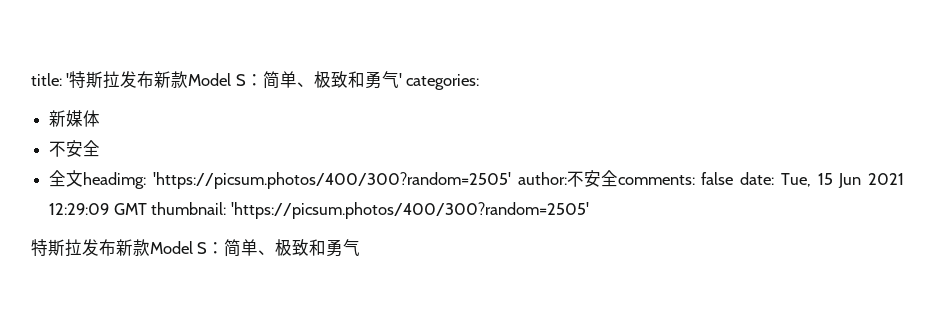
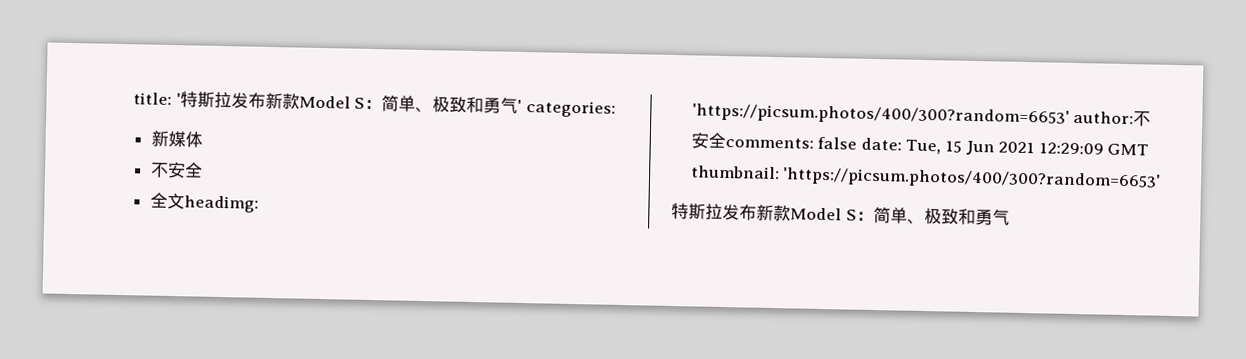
[152,172,511,189] 'https://picsum.photos/400/300?random=2505' -> [691,103,1070,127] 'https://picsum.photos/400/300?random=6653'
[230,202,589,219] 'https://picsum.photos/400/300?random=2505' -> [782,167,1162,191] 'https://picsum.photos/400/300?random=6653'

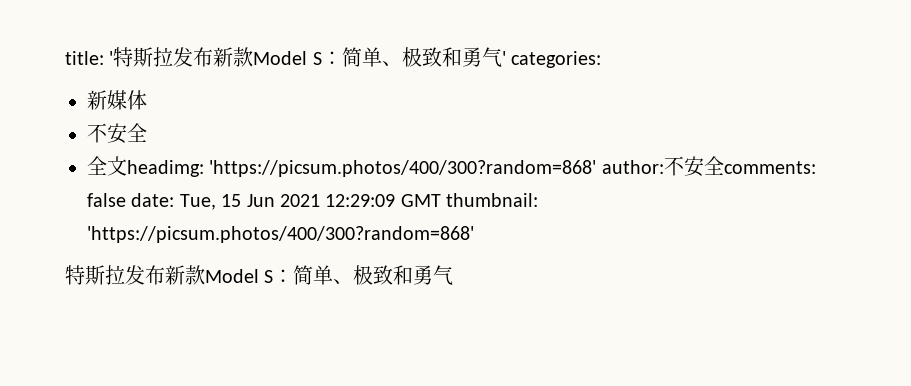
[691,103,1070,127] 'https://picsum.photos/400/300?random=6653' -> [209,160,597,177] 'https://picsum.photos/400/300?random=868'
[782,167,1162,191] 'https://picsum.photos/400/300?random=6653' -> [87,226,474,243] 'https://picsum.photos/400/300?random=868'

